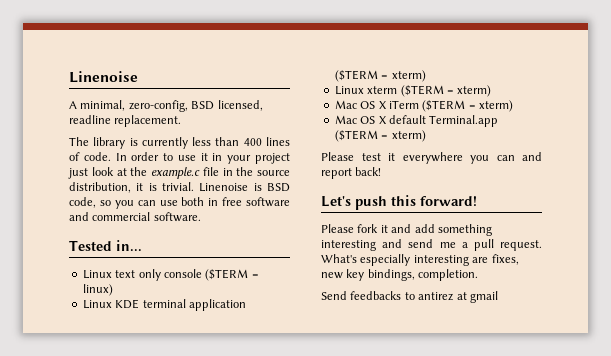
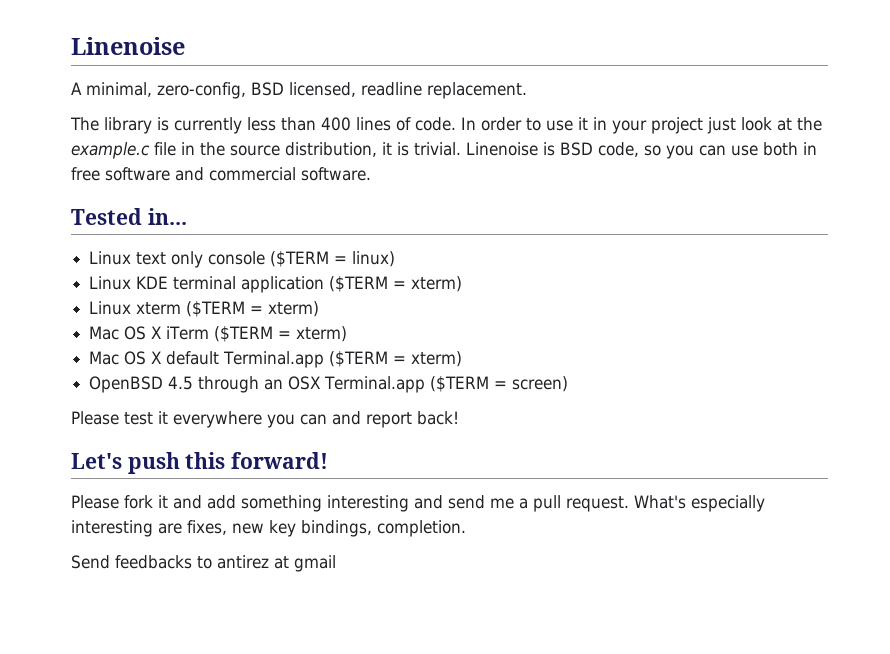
(426, 136) none -> [89,376,569,393] // OpenBSD 4.5 through an OSX Terminal.app ($TERM = screen)

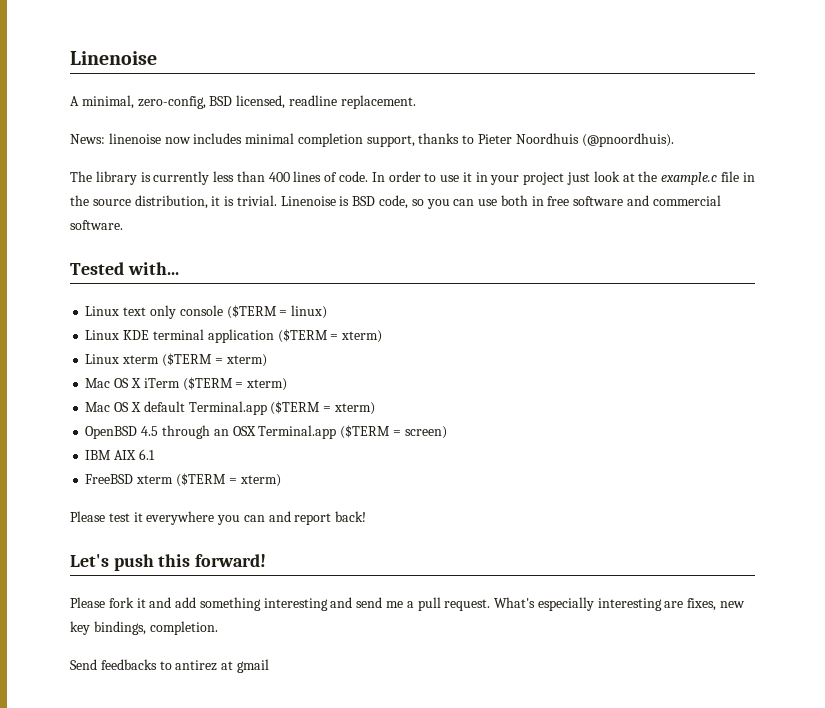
(527, 90) none -> [70,133,674,147] // News: linenoise now includes minimal completion support, thanks to Pieter Noordhuis (@pnoordhuis).
[147,208,187,225] in... -> [127,262,179,275] with...
(569, 384) none -> [85,449,155,460] [85,473,281,487] // IBM AIX 6.1 // FreeBSD xterm ($TERM = xterm)

